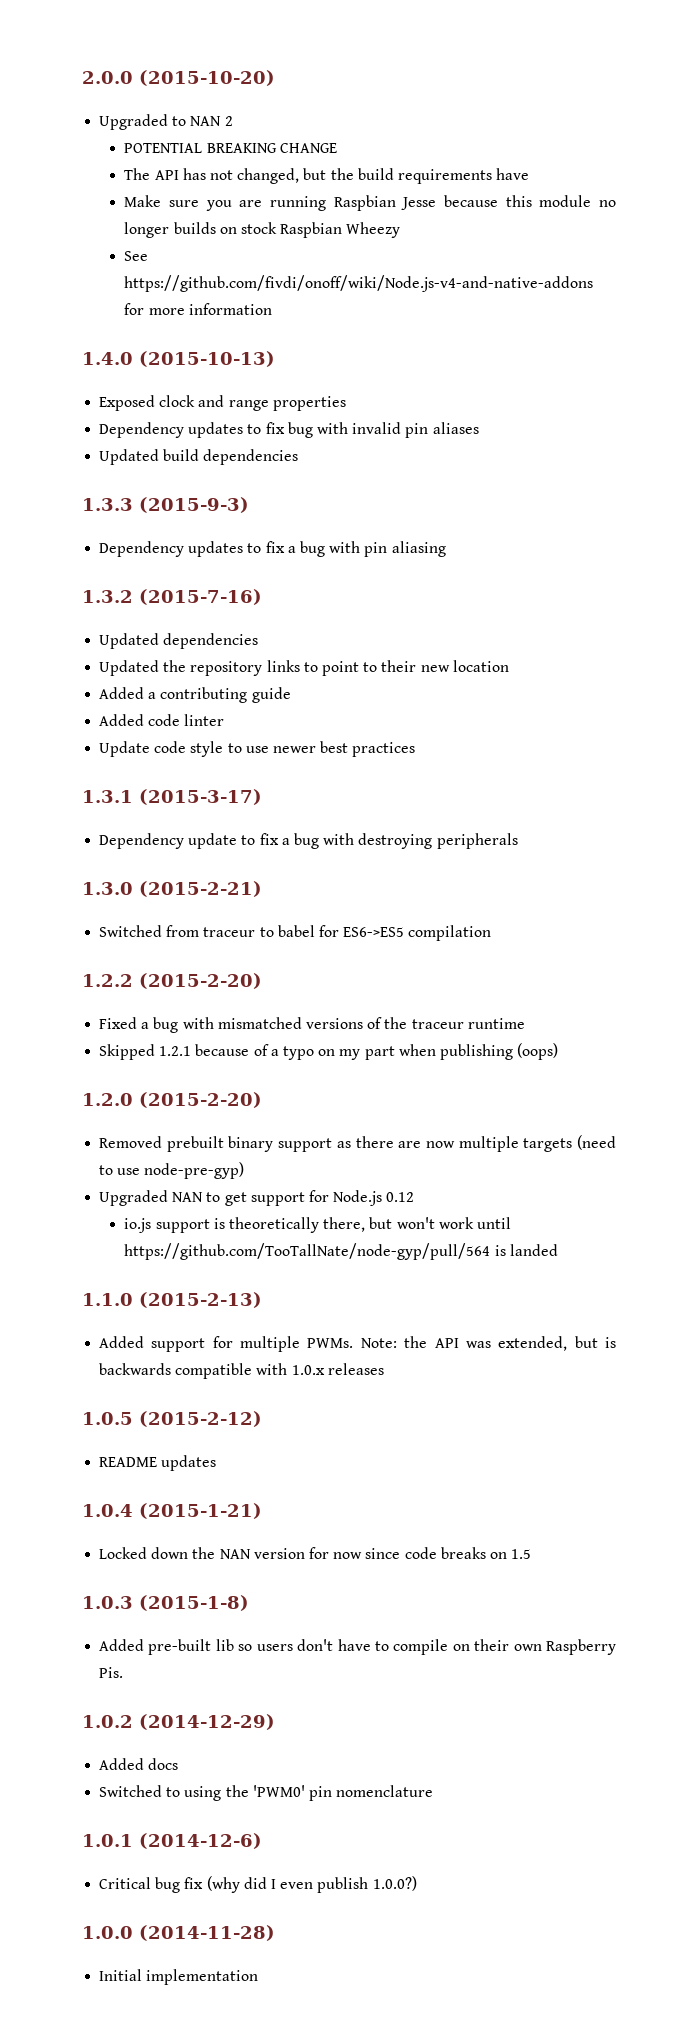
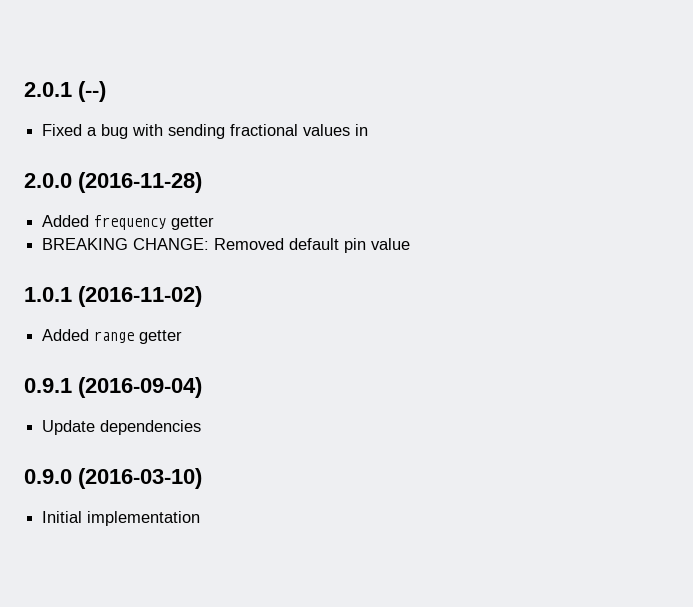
[82,70,275,86] [99,114,233,130] [124,143,337,153] [124,168,530,184] [124,195,617,211] [124,222,401,238] [124,251,149,261] [124,275,594,292] [124,303,272,315] [82,351,275,367] [99,395,346,411] [99,422,479,438] [99,449,299,465] [82,497,249,513] [99,541,446,557] [82,589,262,605] [99,633,259,649] [99,660,509,676] [99,687,291,703] [99,714,225,726] [99,741,416,757] [82,789,262,805] [99,833,518,849] [82,881,262,897] [99,925,492,941] [82,973,262,989] [99,1017,525,1033] [99,1043,559,1060] [82,1092,262,1108] [99,1135,616,1152] [99,1162,245,1179] [99,1190,415,1206] [124,1217,511,1233] [124,1243,558,1260] [82,1292,262,1308] [99,1336,617,1352] [99,1363,384,1379] [82,1411,262,1427] [99,1455,217,1471] [82,1503,262,1519] [99,1547,532,1559] [82,1595,249,1611] [99,1639,617,1655] [99,1667,124,1678] [82,1714,275,1730] [99,1758,179,1770] [99,1785,434,1801] [82,1833,262,1849] [99,1876,417,1893] [82,1925,275,1941] 2.0.0 (2015-10-20) // Upgraded to NAN 2 // POTENTIAL BREAKING CHANGE // The API has not changed, but the build requirements have // Make sure you are running Raspbian Jesse because this module no longer builds on stock Raspbian Wheezy // See https://github.com/fivdi/onoff/wiki/Node.js-v4-and-native-addons for more information // 1.4.0 (2015-10-13) // Exposed clock and range properties // Dependency updates to fix bug with invalid pin aliases // Updated build dependencies // 1.3.3 (2015-9-3) // Dependency updates to fix a bug with pin aliasing // 1.3.2 (2015-7-16) // Updated dependencies // Updated the repository links to point to their new location // Added a contributing guide // Added code linter // Update code style to use newer best practices // 1.3.1 (2015-3-17) // Dependency update to fix a bug with destroying peripherals // 1.3.0 (2015-2-21) // Switched from traceur to babel for ES6->ES5 compilation // 1.2.2 (2015-2-20) // Fixed a bug with mismatched versions of the traceur runtime // Skipped 1.2.1 because of a typo on my part when publishing (oops) // 1.2.0 (2015-2-20) // Removed prebuilt binary support as there are now multiple targets (need to use node-pre-gyp) // Upgraded NAN to get support for Node.js 0.12 // io.js support is theoretically there, but won't work until https://github.com/TooTallNate/node-gyp/pull/564 is landed // 1.1.0 (2015-2-13) // Added support for multiple PWMs. Note: the API was extended, but is backwards compatible with 1.0.x releases // 1.0.5 (2015-2-12) // README updates // 1.0.4 (2015-1-21) // Locked down the NAN version for now since code breaks on 1.5 // 1.0.3 (2015-1-8) // Added pre-built lib so users don't have to compile on their own Raspberry Pis. // 1.0.2 (2014-12-29) // Added docs // Switched to using the 'PWM0' pin nomenclature // 1.0.1 (2014-12-6) // Critical bug fix (why did I even publish 1.0.0?) // 1.0.0 (2014-11-28) -> [24,81,106,102] [42,124,369,139] [24,172,202,193] [42,215,215,230] [42,238,411,253] [24,286,202,307] [42,329,183,344] [24,377,202,398] [42,420,202,435] [24,468,202,489] 2.0.1 (--) // Fixed a bug with sending fractional values in // 2.0.0 (2016-11-28) // Added frequency getter // BREAKING CHANGE: Removed default pin value // 1.0.1 (2016-11-02) // Added range getter // 0.9.1 (2016-09-04) // Update dependencies // 0.9.0 (2016-03-10)

